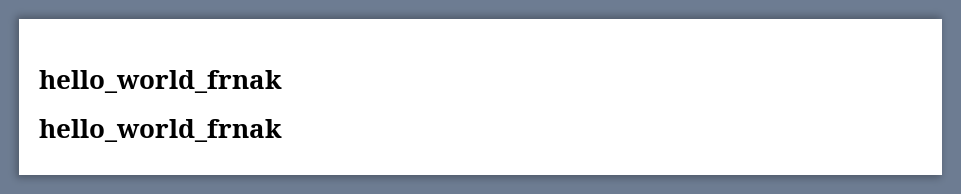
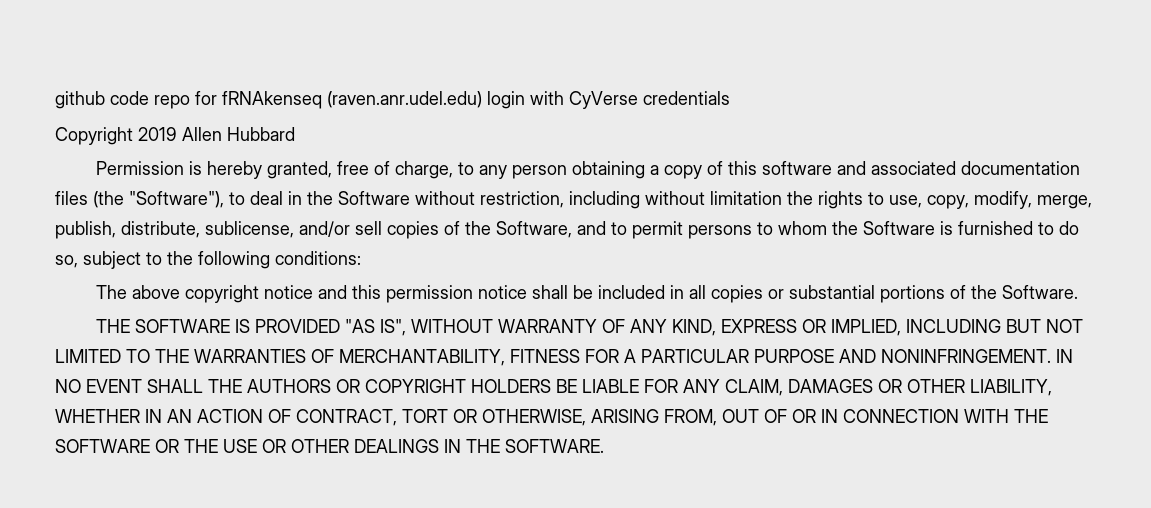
[39,70,282,93] [39,119,282,142] hello_world_frnak // hello_world_frnak -> [55,91,730,109] [55,127,295,145] [96,161,1081,179] [55,191,1092,209] [55,221,1079,239] [55,251,361,269] [96,285,1079,303] [96,319,1084,336] [55,349,1073,366] [55,379,1052,396] [55,409,1048,426] [55,439,604,453] github code repo for fRNAkenseq (raven.anr.udel.edu) login with CyVerse credentials // Copyright 2019 Allen Hubbard // Permission is hereby granted, free of charge, to any person obtaining a copy of this software and associated documentation files (the "Software"), to deal in the Software without restriction, including without limitation the rights to use, copy, modify, merge, publish, distribute, sublicense, and/or sell copies of the Software, and to permit persons to whom the Software is furnished to do so, subject to the following conditions: // The above copyright notice and this permission notice shall be included in all copies or substantial portions of the Software. // THE SOFTWARE IS PROVIDED "AS IS", WITHOUT WARRANTY OF ANY KIND, EXPRESS OR IMPLIED, INCLUDING BUT NOT LIMITED TO THE WARRANTIES OF MERCHANTABILITY, FITNESS FOR A PARTICULAR PURPOSE AND NONINFRINGEMENT. IN NO EVENT SHALL THE AUTHORS OR COPYRIGHT HOLDERS BE LIABLE FOR ANY CLAIM, DAMAGES OR OTHER LIABILITY, WHETHER IN AN ACTION OF CONTRACT, TORT OR OTHERWISE, ARISING FROM, OUT OF OR IN CONNECTION WITH THE SOFTWARE OR THE USE OR OTHER DEALINGS IN THE SOFTWARE.

